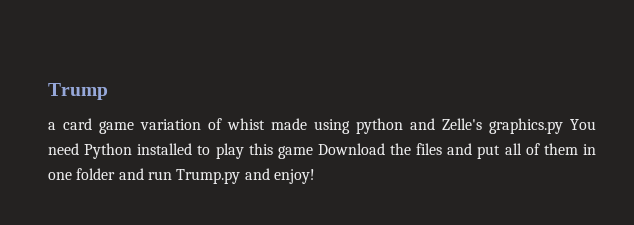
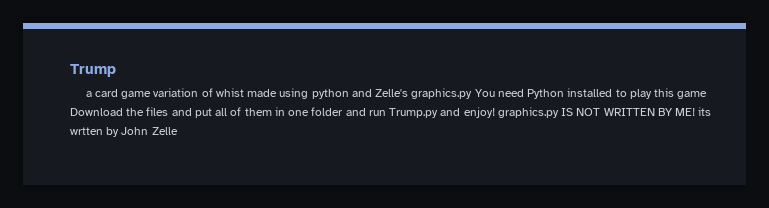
(315, 176) none -> [497,107,712,118] [70,127,178,137] graphics.py IS NOT WRITTEN BY ME! its wrtten by John Zelle

